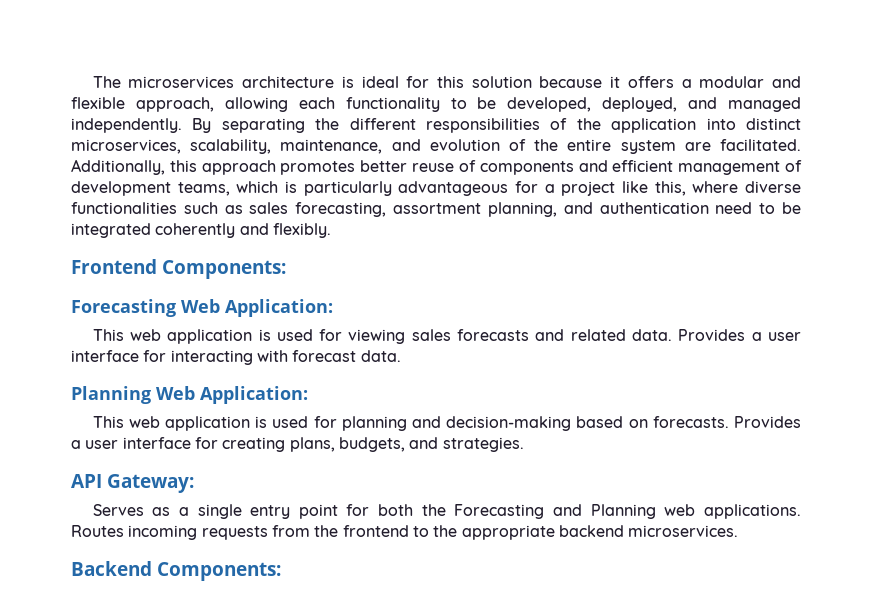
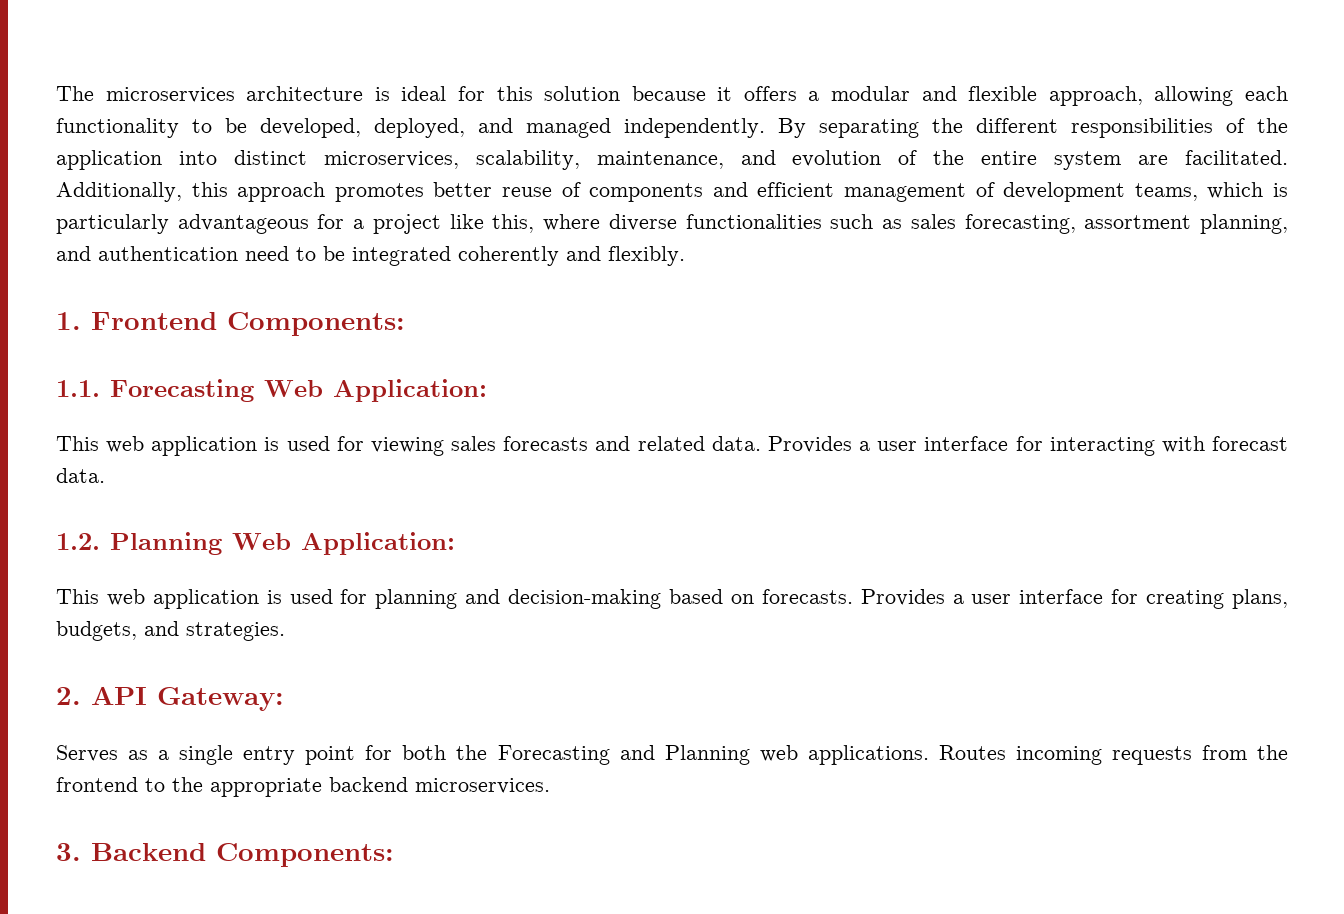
(331, 230) none -> [56,312,81,330] 1.
(286, 269) none -> [56,380,100,397] 1.1.
(401, 356) none -> [56,533,100,550] 1.2.
(524, 444) none -> [56,687,81,705] 2.
(739, 531) none -> [56,843,81,861] 3.

